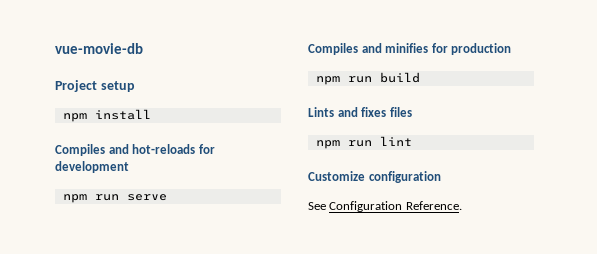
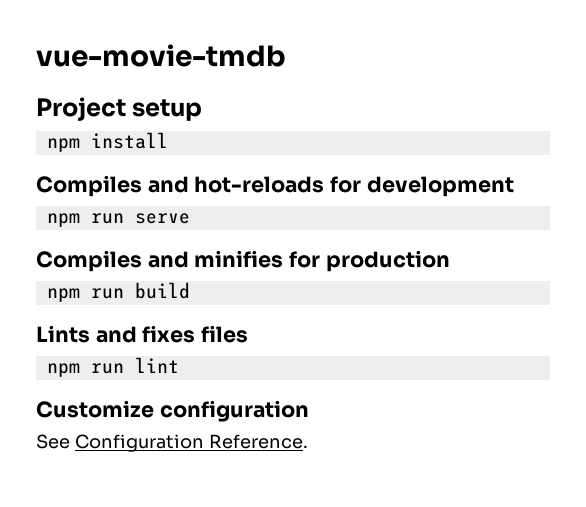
[55,43,143,54] vue-movie-db -> [36,44,286,67] vue-movie-tmdb

